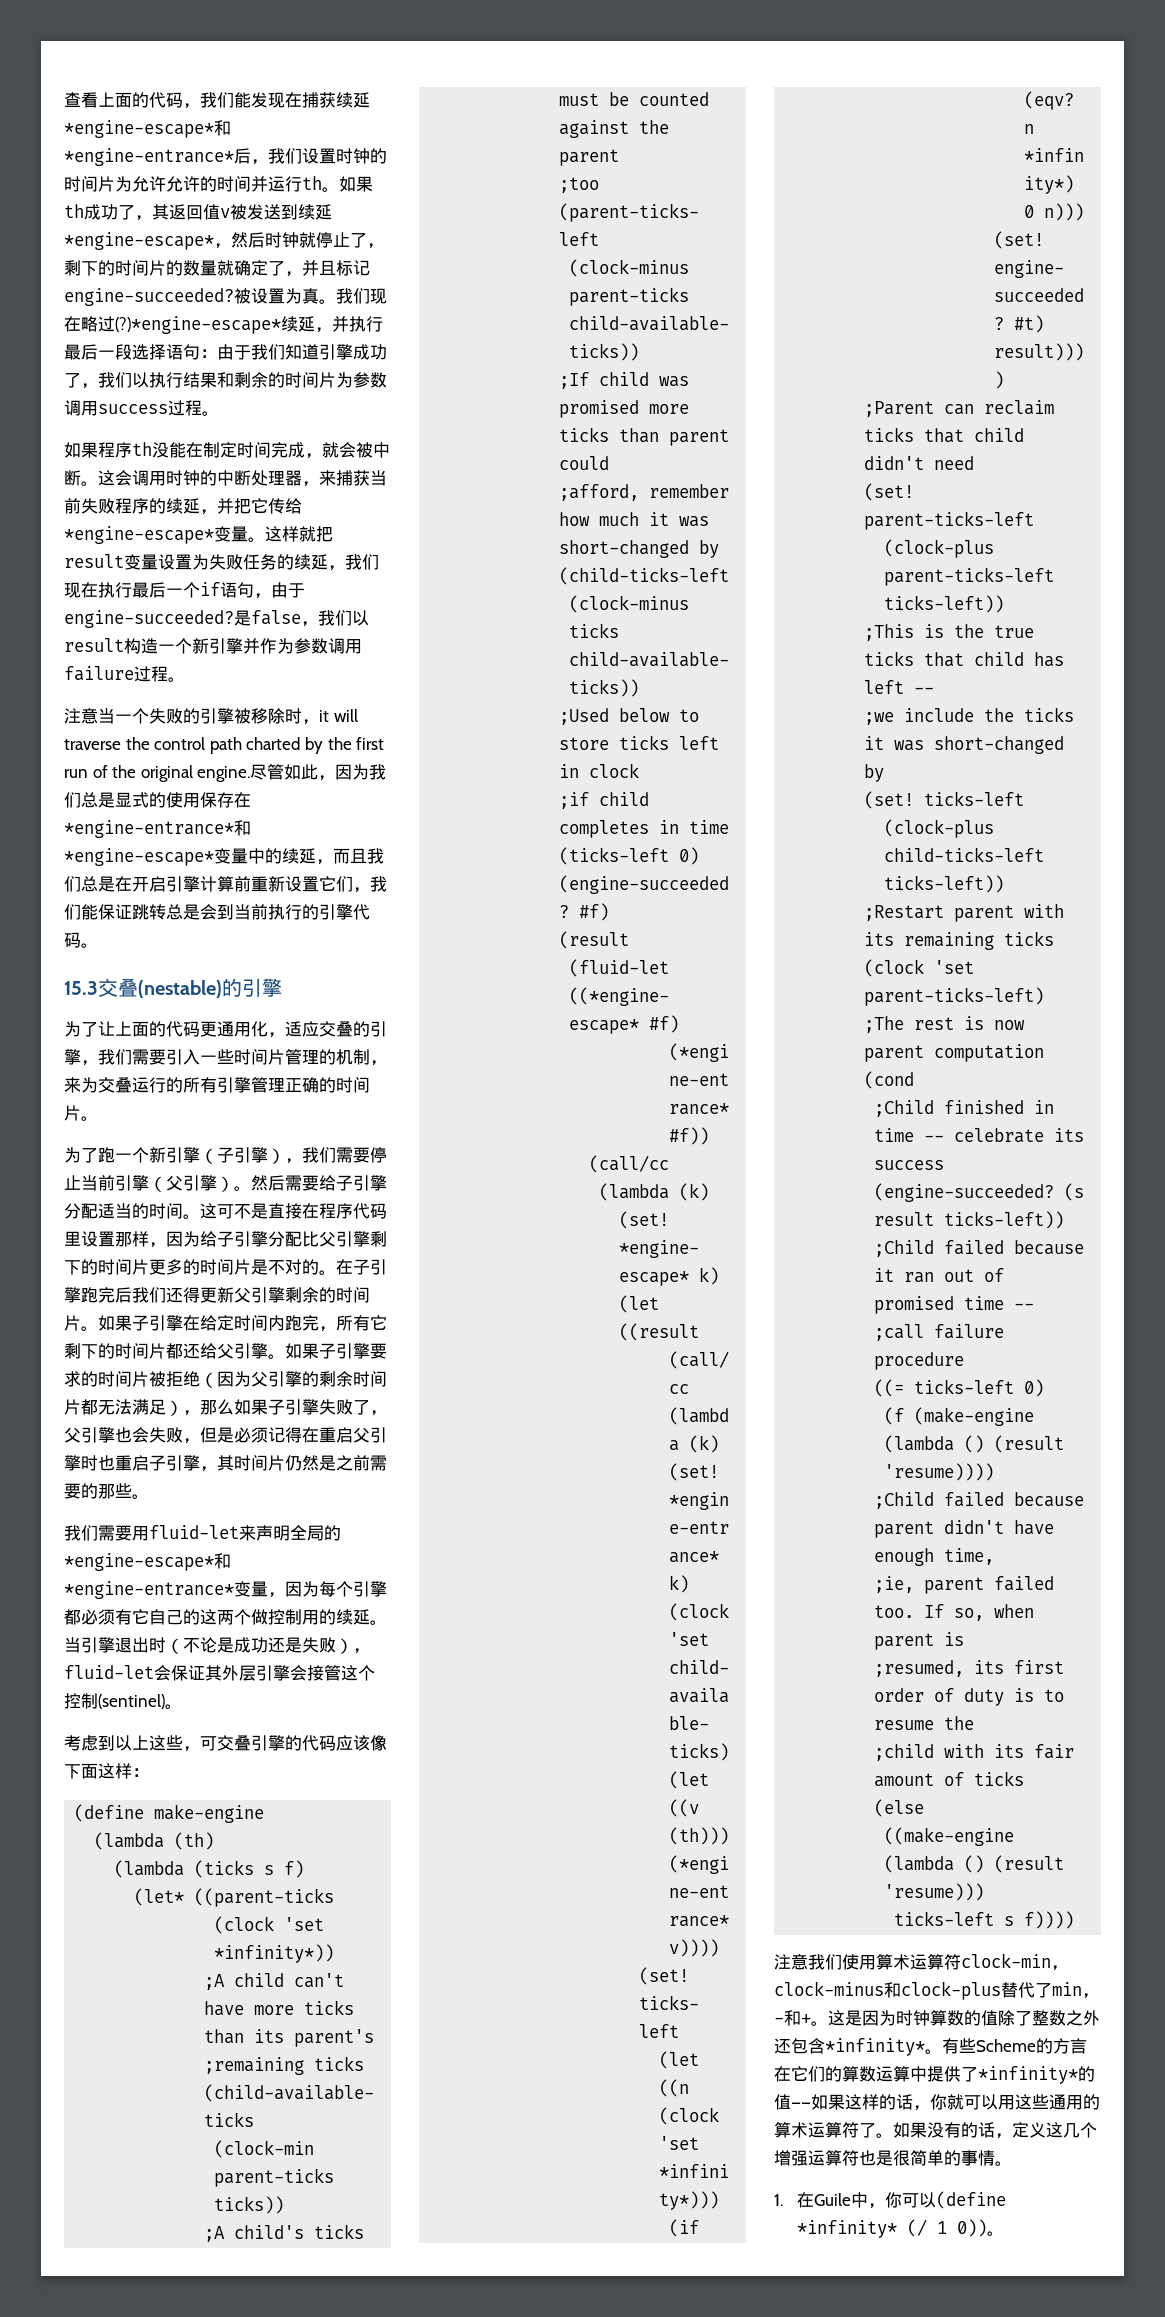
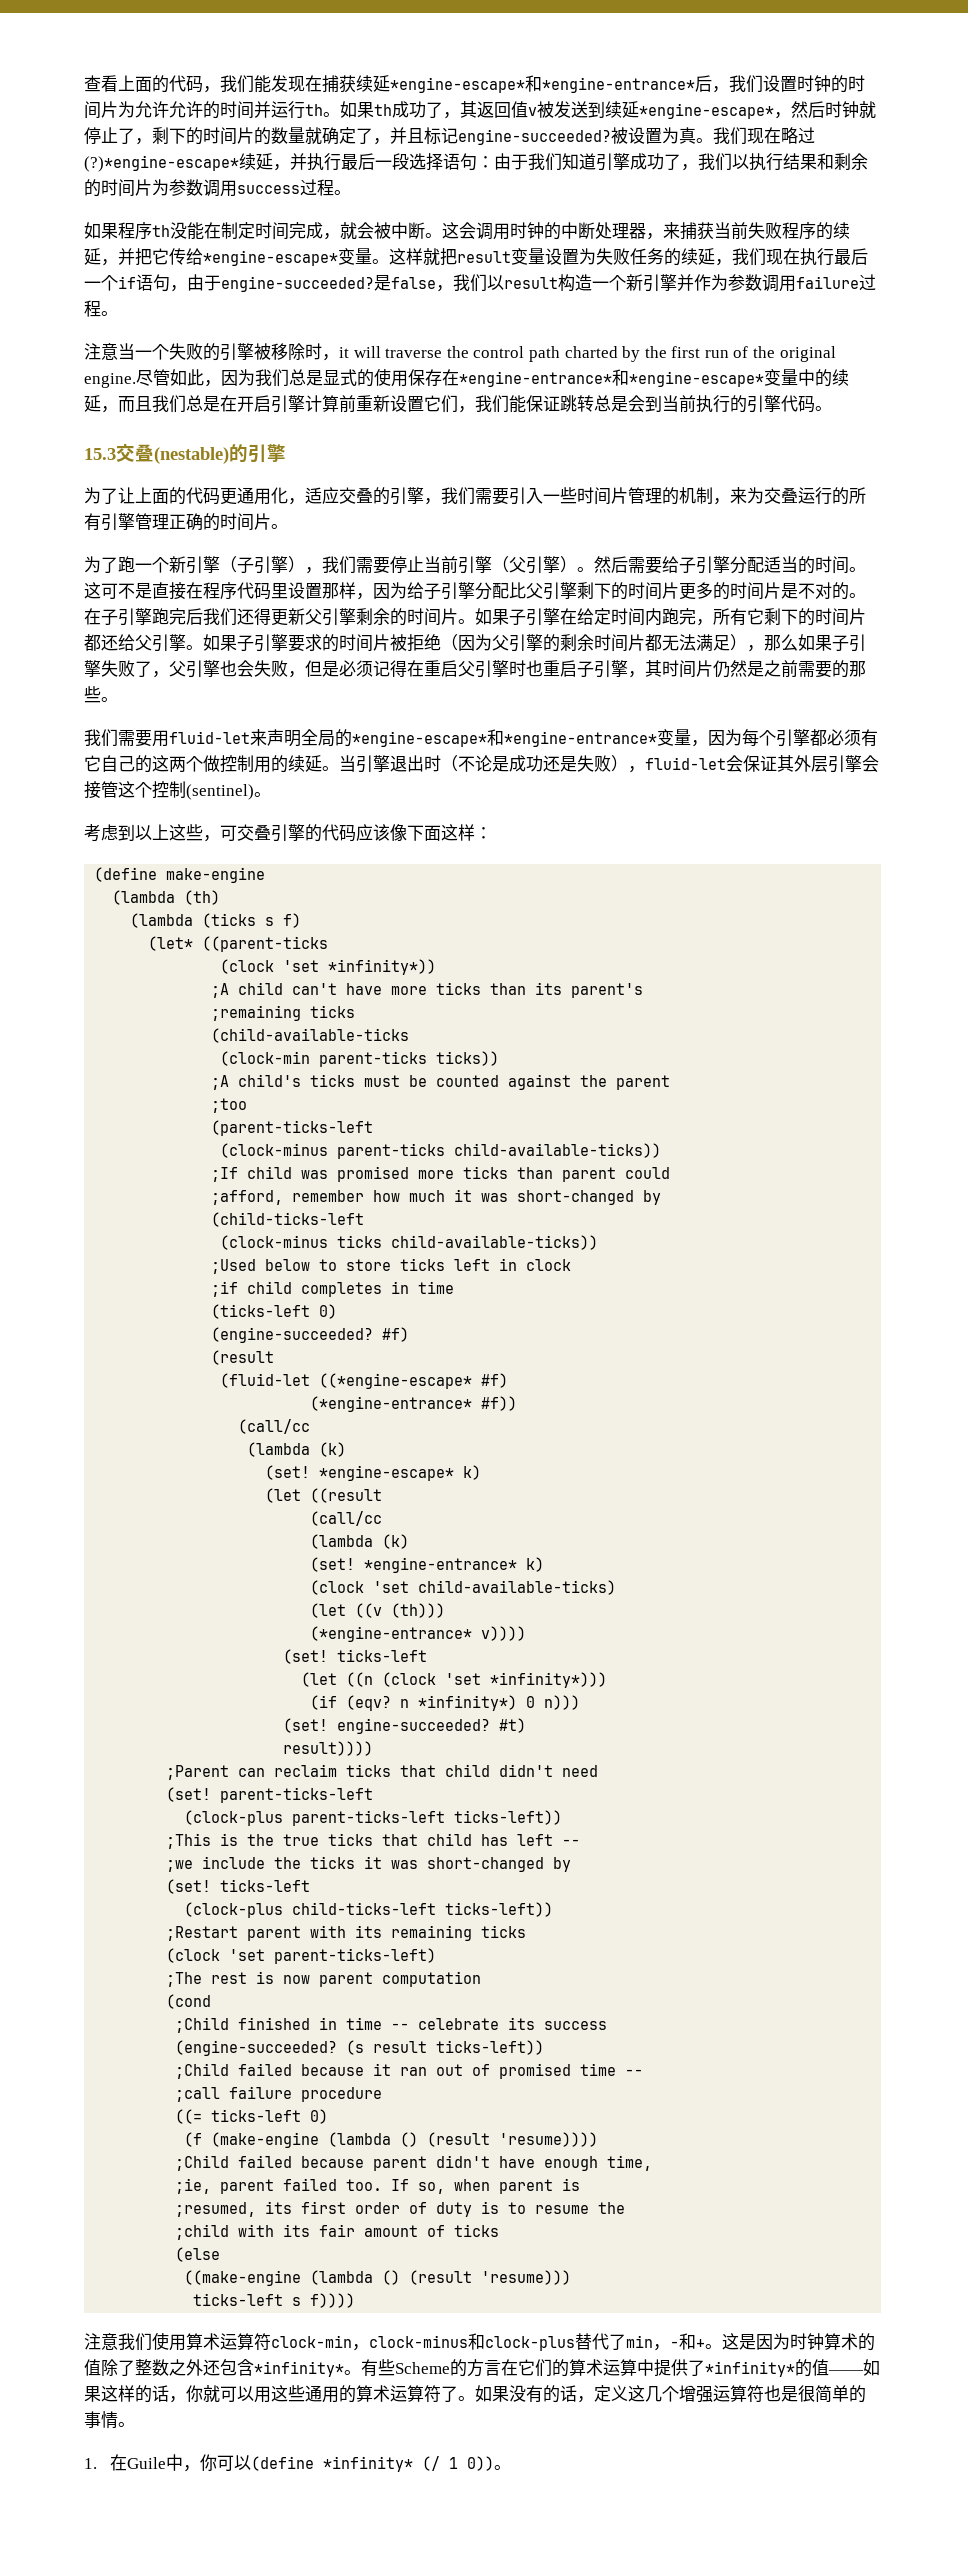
[947,2010,964,2026] 数 -> [841,2333,858,2350] 术
[859,2066,876,2082] 数 -> [586,2359,603,2376] 术

